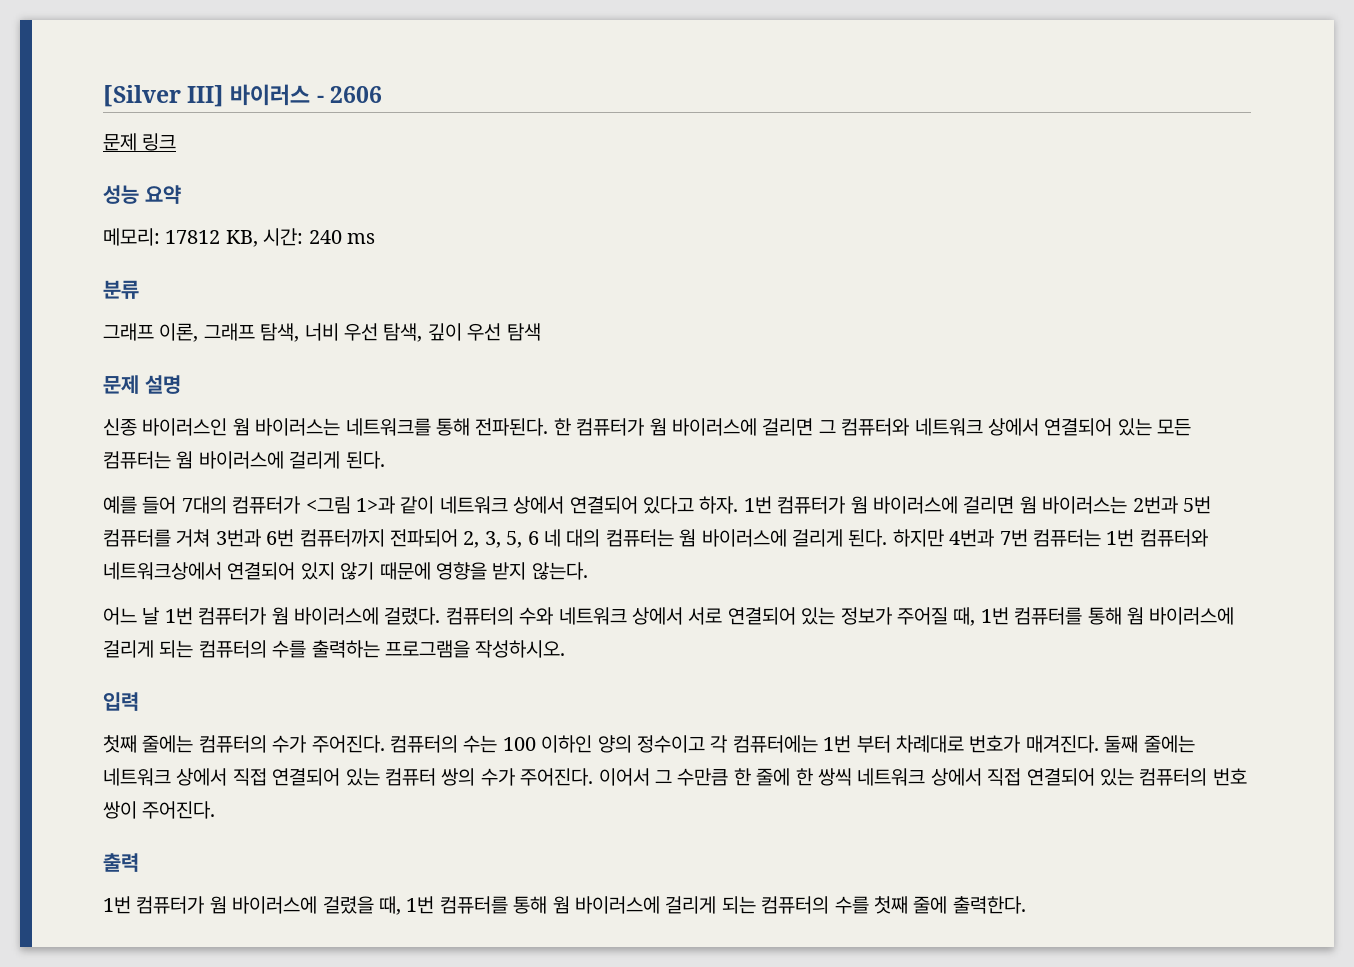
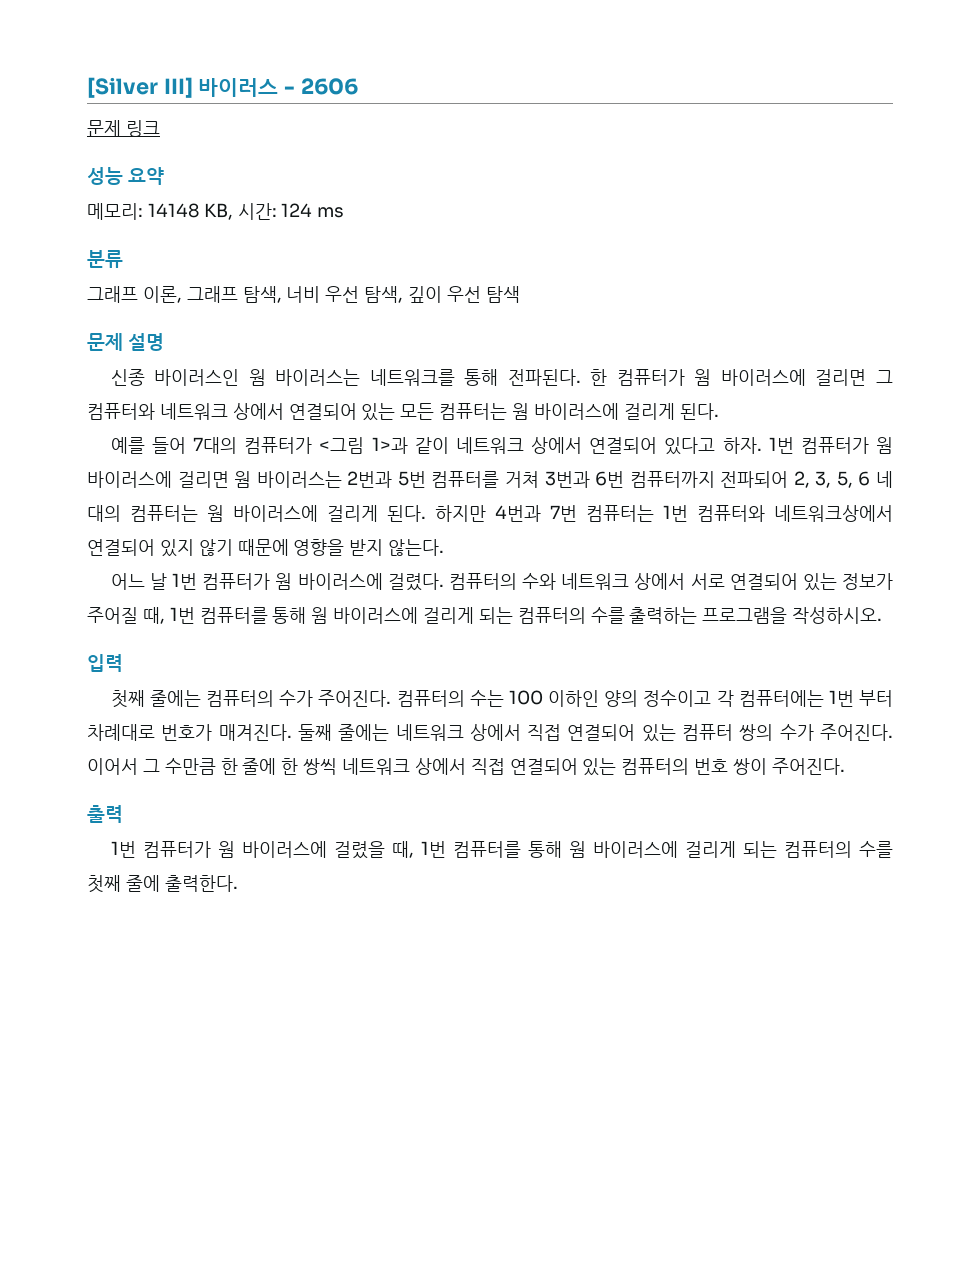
[165,230,221,244] 17812 -> [147,203,199,218] 14148
[308,230,342,244] 240 -> [281,203,313,217] 124

